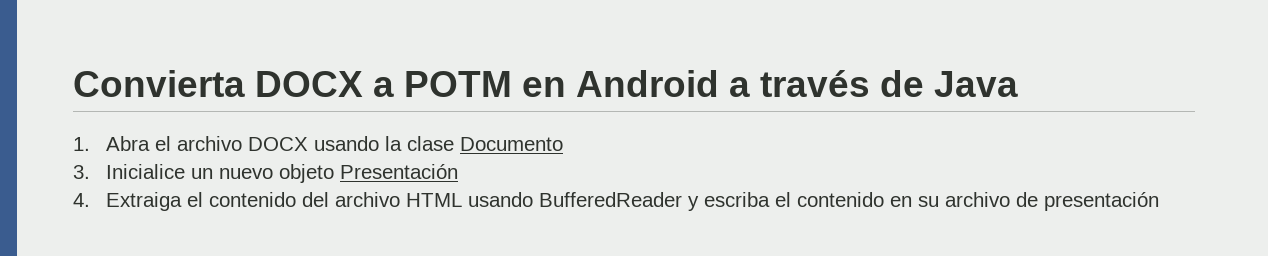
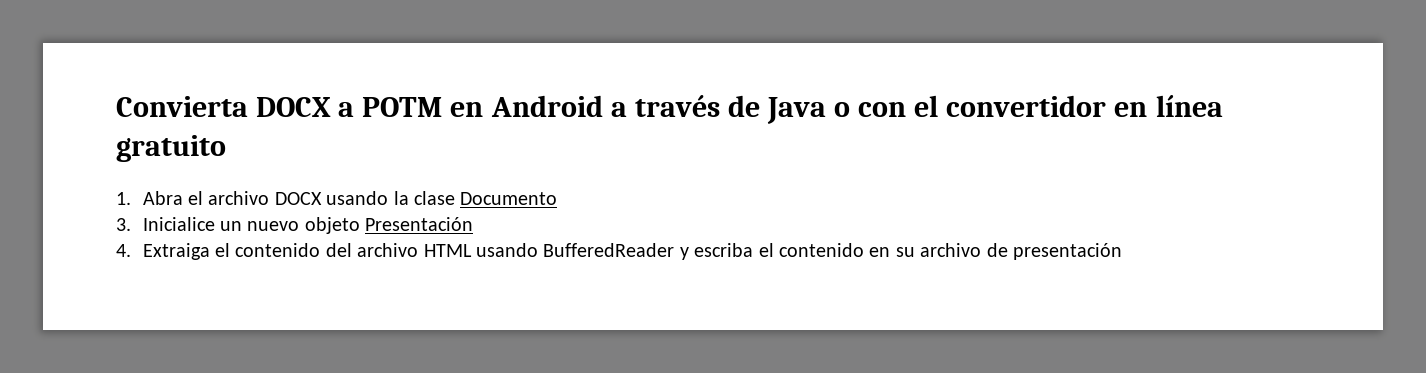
(1018, 84) none -> [834,95,1223,117] [116,135,226,162] o con el convertidor en línea gratuito

